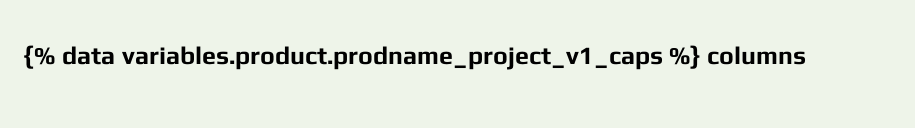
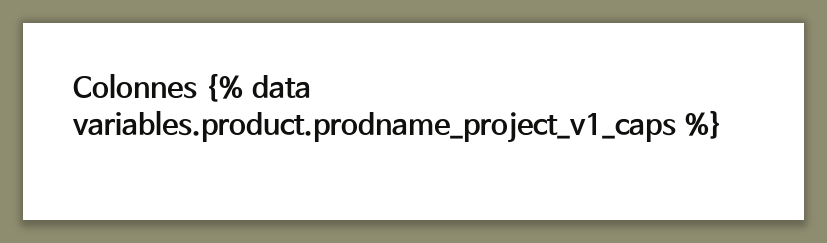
(24, 57) none -> [73,73,197,99] Colonnes
[707,46,806,65] columns -> (723, 124) none

